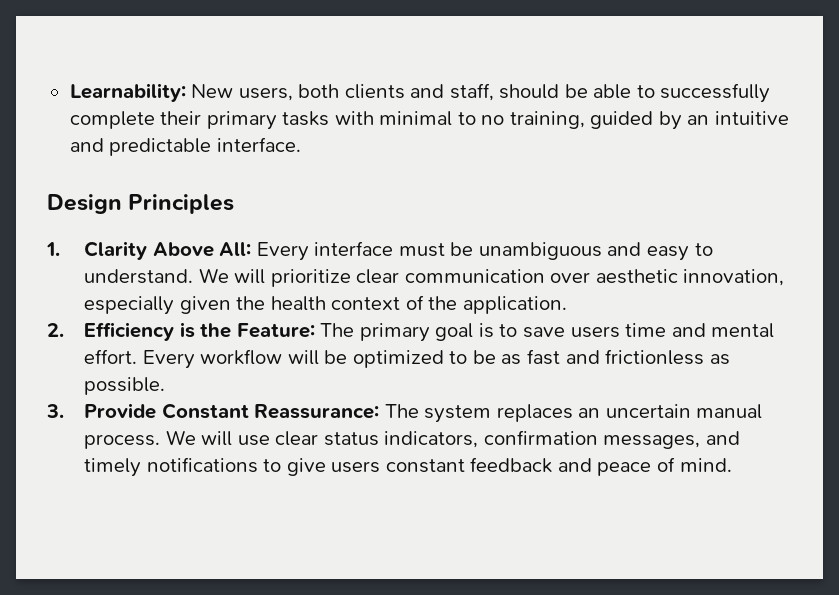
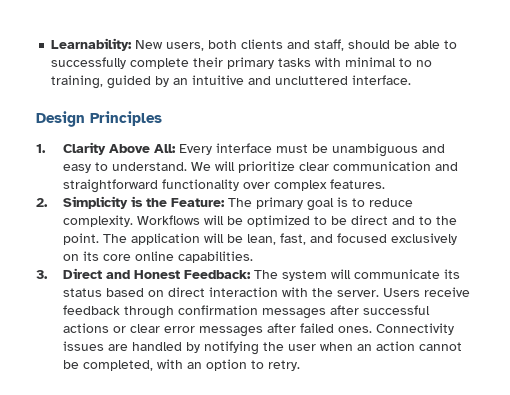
[109,138,212,156] predictable -> [275,76,349,85] uncluttered
[550,269,785,286] [84,295,567,315] over aesthetic innovation, especially given the health context of the application. -> [434,162,458,171] [62,179,385,193] and straightforward functionality over complex features.
[84,322,175,341] Efficiency -> [62,196,128,209] Simplicity
[523,323,775,338] [84,349,283,369] save users time and mental effort. Every workflow -> [368,198,413,207] [62,215,200,227] reduce complexity. Workflows
[501,349,730,365] [84,377,166,395] [46,403,763,423] [84,430,741,449] [84,457,732,477] as fast and frictionless as possible. // 3. Provide Constant Reassurance: The system replaces an uncertain manual process. We will use clear status indicators, confirmation messages, and timely notifications to give users constant feedback and peace of mind. -> [350,215,457,225] [62,233,457,245] [62,251,253,263] [36,268,460,281] [62,287,470,297] [62,305,430,319] [62,323,454,337] [62,341,462,355] [62,359,300,371] direct and to the point. The application will be lean, fast, and focused exclusively on its core online capabilities. // 3. Direct and Honest Feedback: The system will communicate its status based on direct interaction with the server. Users receive feedback through confirmation messages after successful actions or clear error messages after failed ones. Connectivity issues are handled by notifying the user when an action cannot be completed, with an option to retry.

